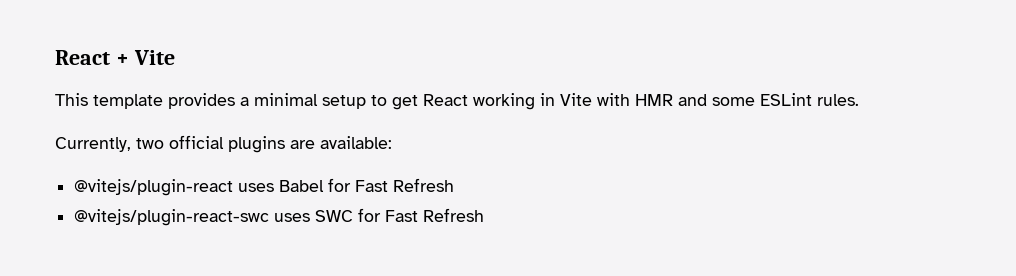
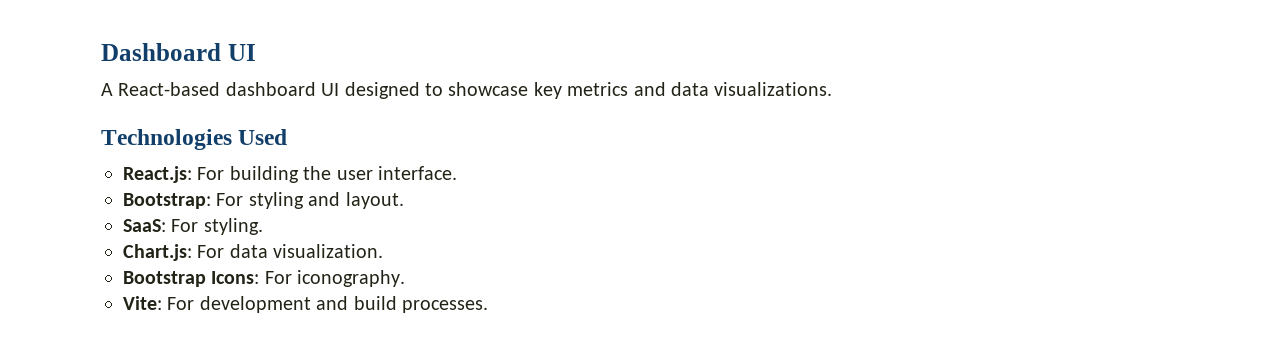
[55,50,175,65] [55,93,859,110] [55,135,392,153] [74,178,455,196] [74,208,485,226] React + Vite // This template provides a minimal setup to get React working in Vite with HMR and some ESLint rules. // Currently, two official plugins are available: // @vitejs/plugin-react uses Babel for Fast Refresh // @vitejs/plugin-react-swc uses SWC for Fast Refresh -> [101,43,256,61] [101,82,833,99] [101,129,288,150] [123,166,457,183] [123,192,404,209] [123,218,263,235] [123,244,384,261] [123,270,406,287] [123,296,488,313] Dashboard UI // A React-based dashboard UI designed to showcase key metrics and data visualizations. // Technologies Used // React.js: For building the user interface. // Bootstrap: For styling and layout. // SaaS: For styling. // Chart.js: For data visualization. // Bootstrap Icons: For iconography. // Vite: For development and build processes.

